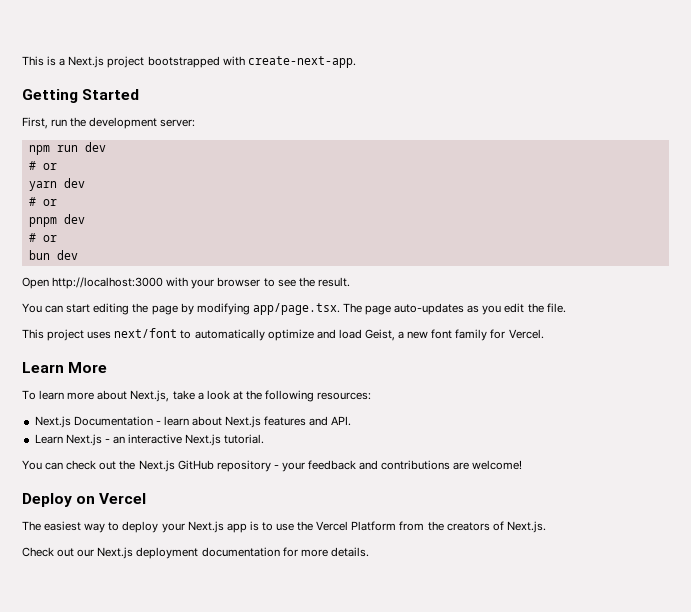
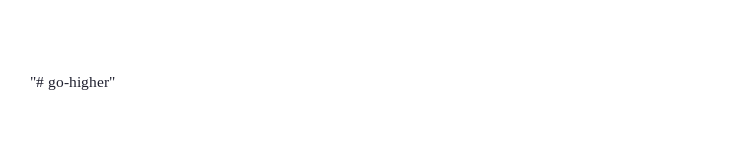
[22,56,356,68] [22,89,140,103] [22,117,196,129] [28,142,106,155] [28,161,57,170] [28,178,85,191] [28,197,57,206] [28,214,85,227] [28,233,57,242] [28,250,78,260] [22,277,350,289] [22,303,566,315] [22,328,544,341] [22,362,108,373] [22,390,372,402] [34,416,352,428] [34,434,265,446] [22,460,523,472] [22,493,147,507] [22,521,546,533] [22,547,369,559] This is a Next.js project bootstrapped with create-next-app. // Getting Started // First, run the development server: // npm run dev // # or // yarn dev // # or // pnpm dev // # or // bun dev // Open http://localhost:3000 with your browser to see the result. // You can start editing the page by modifying app/page.tsx. The page auto-updates as you edit the file. // This project uses next/font to automatically optimize and load Geist, a new font family for Vercel. // Learn More // To learn more about Next.js, take a look at the following resources: // Next.js Documentation - learn about Next.js features and API. // Learn Next.js - an interactive Next.js tutorial. // You can check out the Next.js GitHub repository - your feedback and contributions are welcome! // Deploy on Vercel // The easiest way to deploy your Next.js app is to use the Vercel Platform from the creators of Next.js. // Check out our Next.js deployment documentation for more details. -> [30,77,116,90] "# go-higher"

